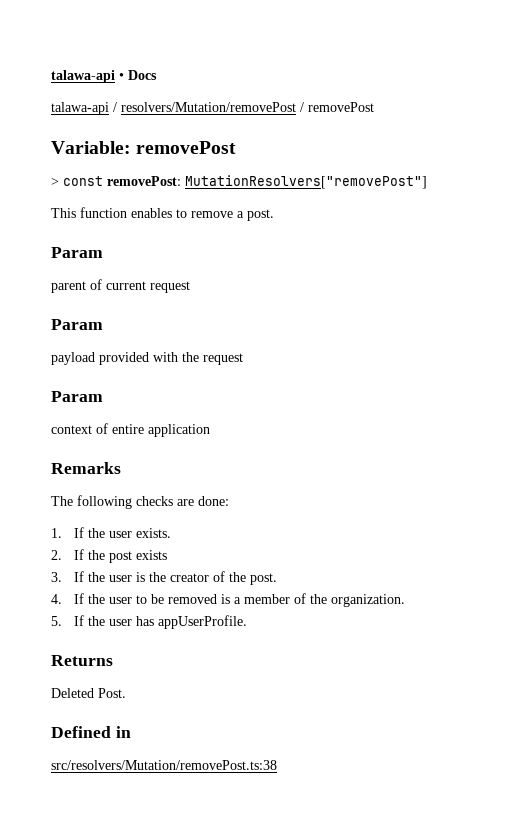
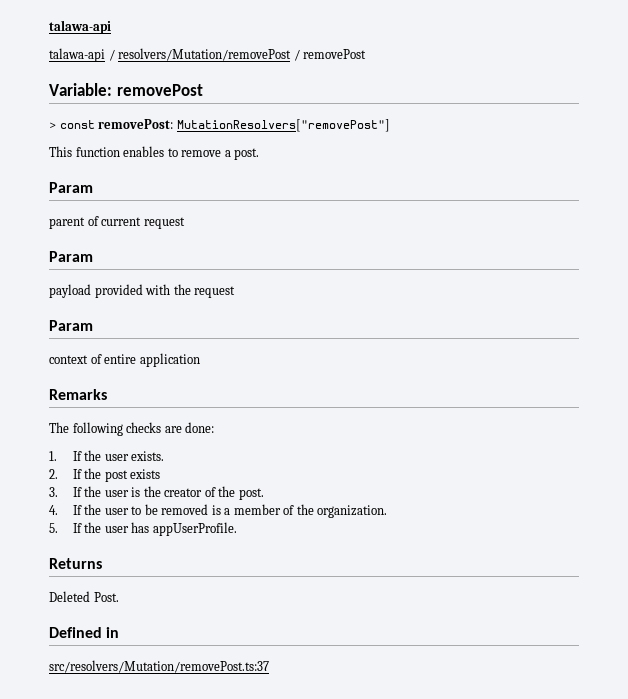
[51,70,157,83] talawa-api • Docs -> [49,20,111,34] talawa-api
[51,760,277,770] src/resolvers/Mutation/removePost.ts:38 -> [49,660,269,673] src/resolvers/Mutation/removePost.ts:37

